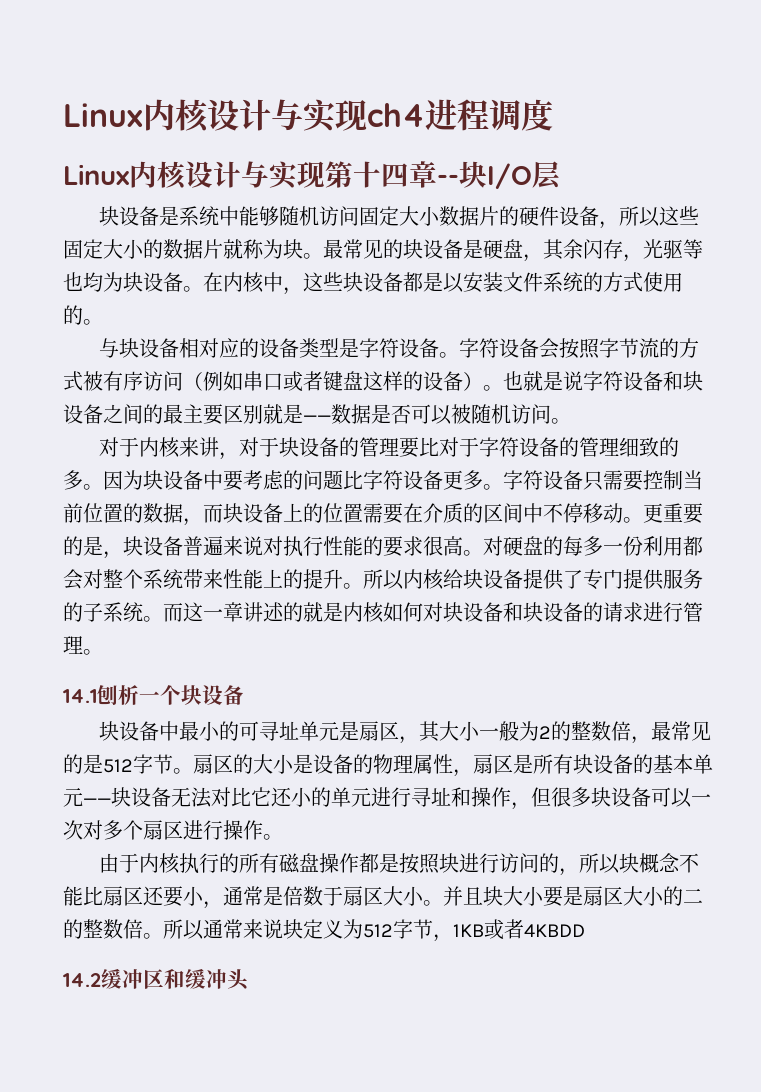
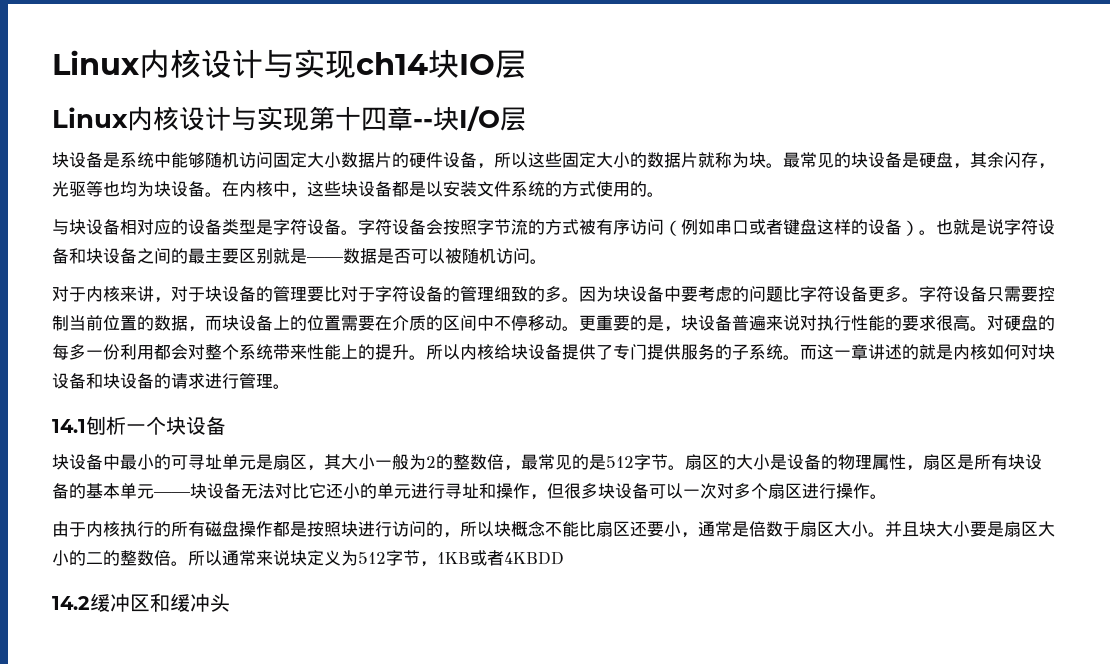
[63,99,553,133] Linux内核设计与实现ch4进程调度 -> [52,49,526,79] Linux内核设计与实现ch14块IO层

